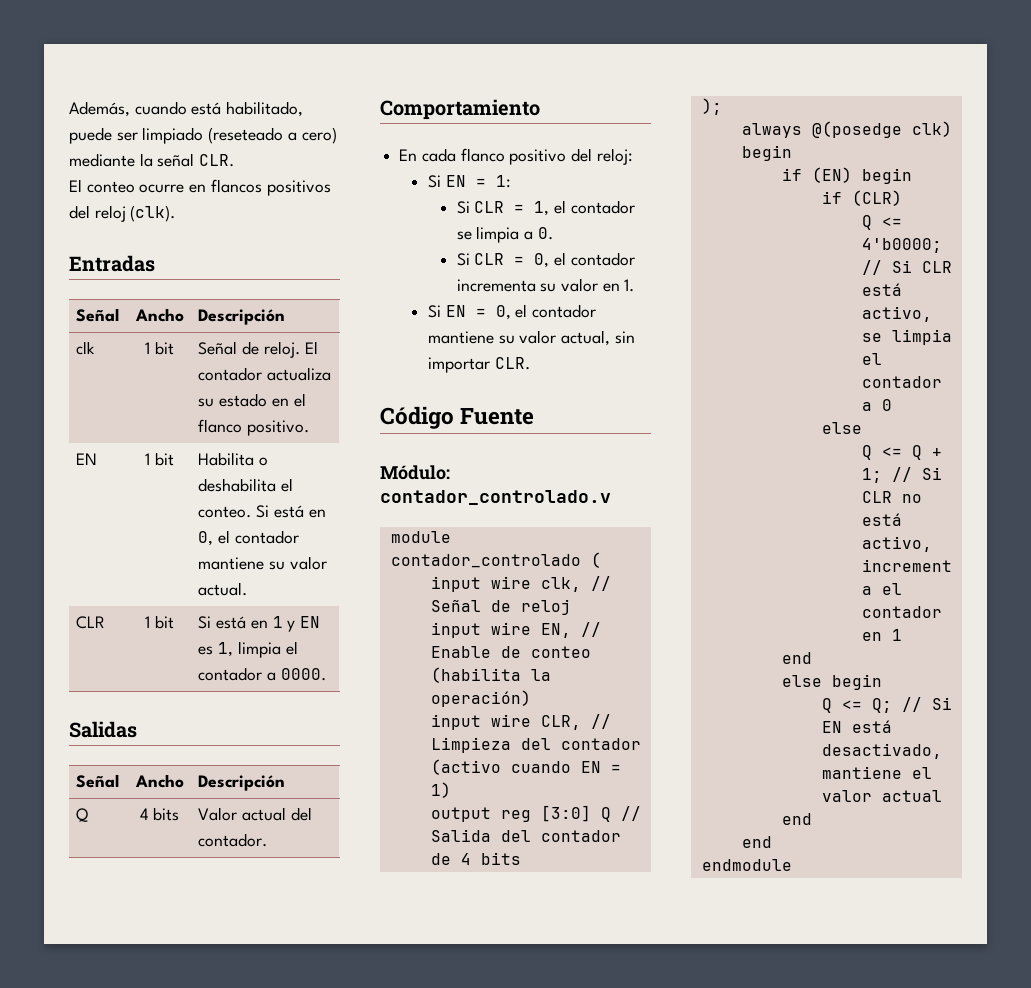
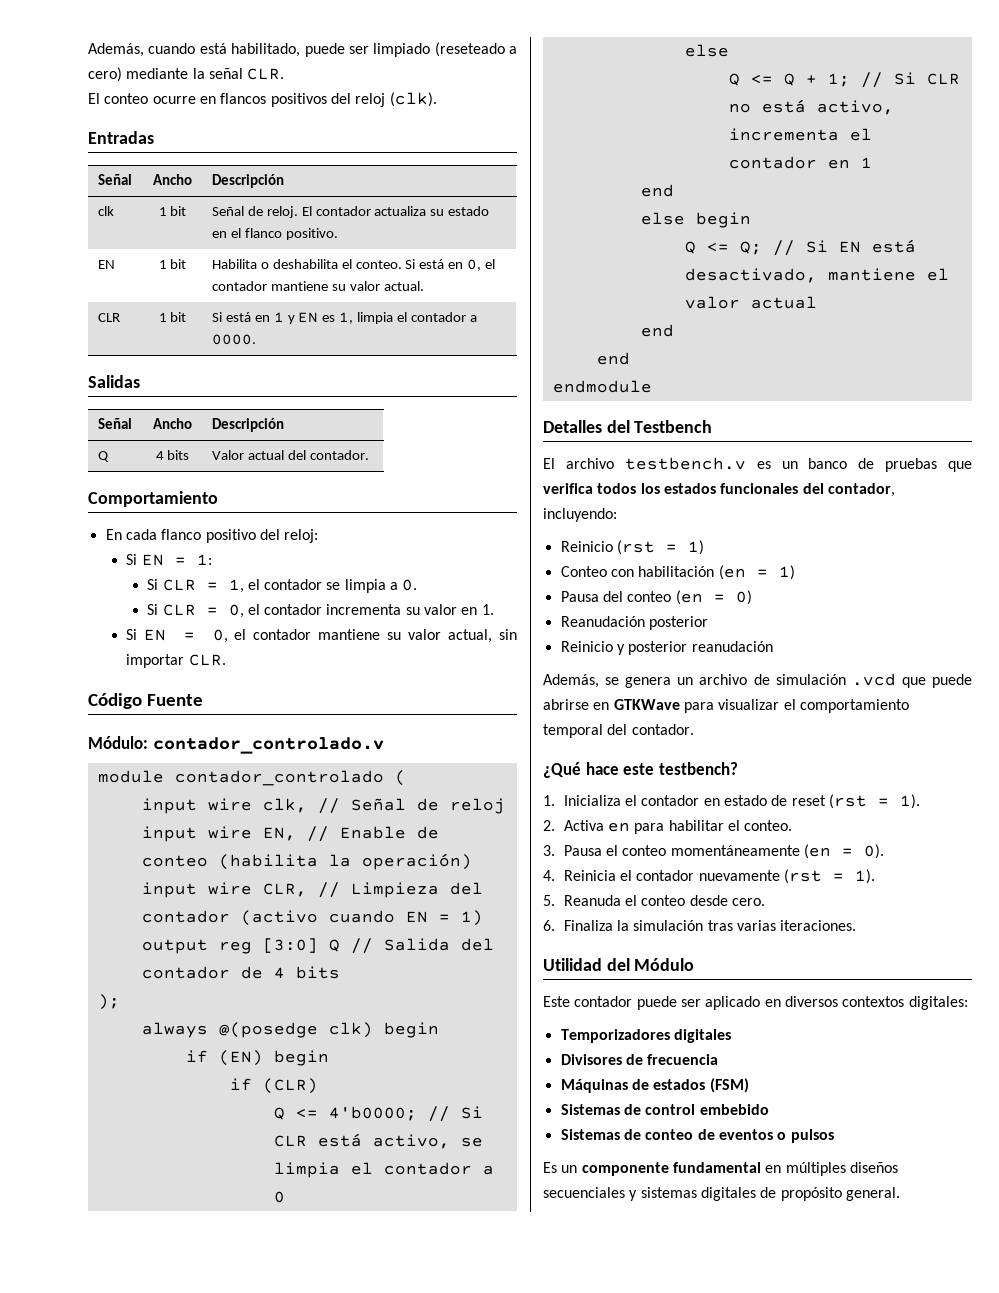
(792, 865) none -> [543,420,713,433] [543,457,972,472] [543,483,895,497] [543,508,617,522] [560,540,704,555] [560,565,795,580] [560,590,752,605] [560,616,708,630] [560,641,773,655] [543,673,972,688] [543,699,909,713] [543,724,694,738] [543,762,738,778] [543,794,921,809] [543,820,793,834] [543,844,885,859] [543,869,876,884] [543,895,766,906] [543,920,857,931] [543,958,695,971] [543,996,968,1010] [560,1029,731,1043] [560,1054,719,1065] [560,1078,749,1093] [560,1104,769,1115] [560,1129,834,1143] [543,1162,898,1176] [543,1187,900,1201] // Detalles del Testbench // El archivo testbench.v es un banco de pruebas que verifica todos los estados funcionales del contador, incluyendo: // Reinicio (rst = 1) // Conteo con habilitación (en = 1) // Pausa del conteo (en = 0) // Reanudación posterior // Reinicio y posterior reanudación // Además, se genera un archivo de simulación .vcd que puede abrirse en GTKWave para visualizar el comportamiento temporal del contador. // ¿Qué hace este testbench? // 1. Inicializa el contador en estado de reset (rst = 1). // 2. Activa en para habilitar el conteo. // 3. Pausa el conteo momentáneamente (en = 0). // 4. Reinicia el contador nuevamente (rst = 1). // 5. Reanuda el conteo desde cero. // 6. Finaliza la simulación tras varias iteraciones. // Utilidad del Módulo // Este contador puede ser aplicado en diversos contextos digitales: // Temporizadores digitales // Divisores de frecuencia // Máquinas de estados (FSM) // Sistemas de control embebido // Sistemas de conteo de eventos o pulsos // Es un componente fundamental en múltiples diseños secuenciales y sistemas digitales de propósito general.

